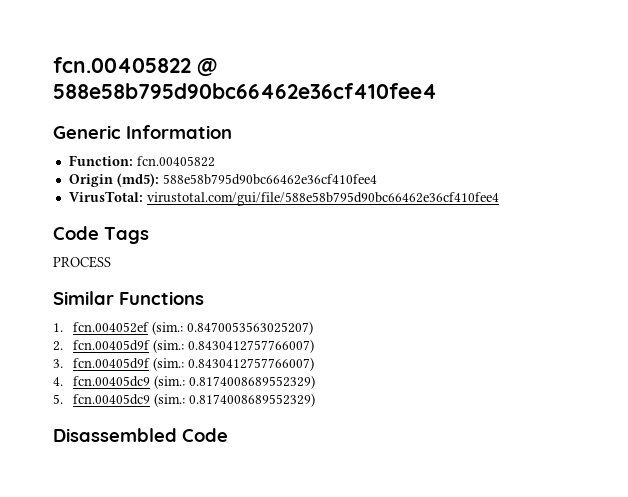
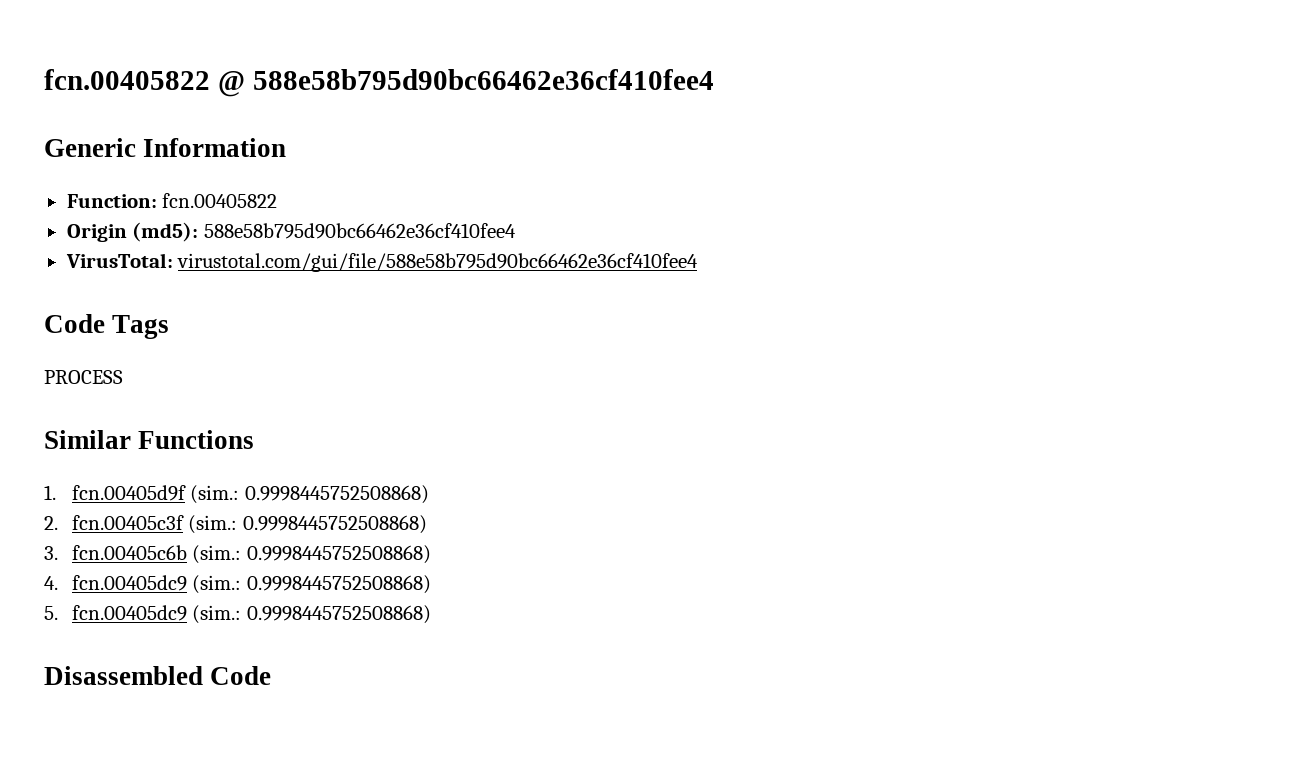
[72,321,313,335] [53,339,314,353] [53,357,314,371] fcn.004052ef (sim.: 0.8470053563025207) // 2. fcn.00405d9f (sim.: 0.8430412757766007) // 3. fcn.00405d9f (sim.: 0.8430412757766007) -> [71,485,429,504] [44,515,427,534] [44,545,431,564] fcn.00405d9f (sim.: 0.9998445752508868) // 2. fcn.00405c3f (sim.: 0.9998445752508868) // 3. fcn.00405c6b (sim.: 0.9998445752508868)
[188,375,315,389] 0.8174008689552329) -> [246,575,431,594] 0.9998445752508868)
[188,393,315,407] 0.8174008689552329) -> [246,605,431,624] 0.9998445752508868)

